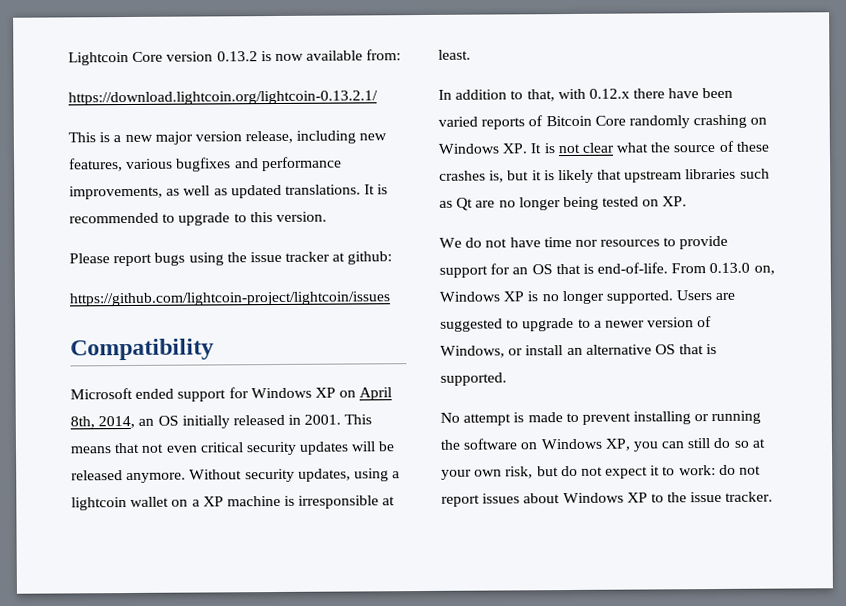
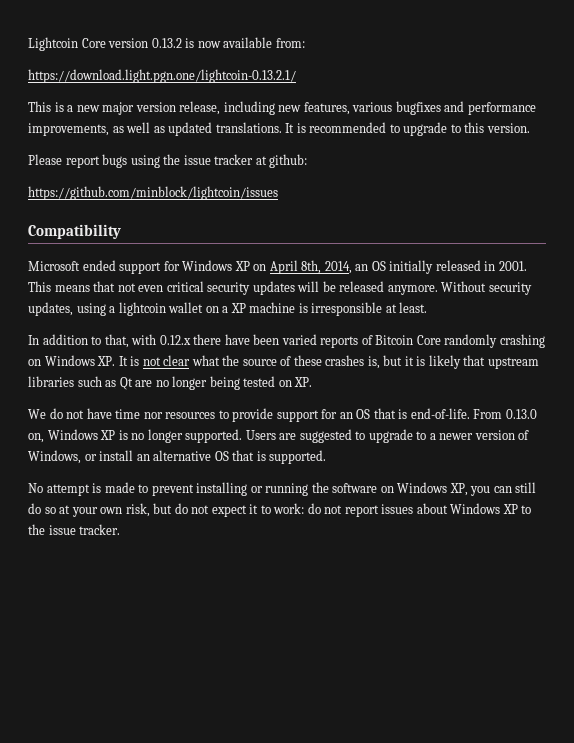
[68,90,378,106] https://download.lightcoin.org/lightcoin-0.13.2.1/ -> [28,69,296,83] https://download.light.pgn.one/lightcoin-0.13.2.1/
[69,291,391,307] https://github.com/lightcoin-project/lightcoin/issues -> [28,186,278,200] https://github.com/minblock/lightcoin/issues

